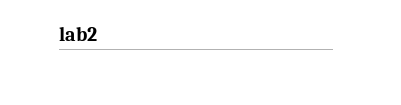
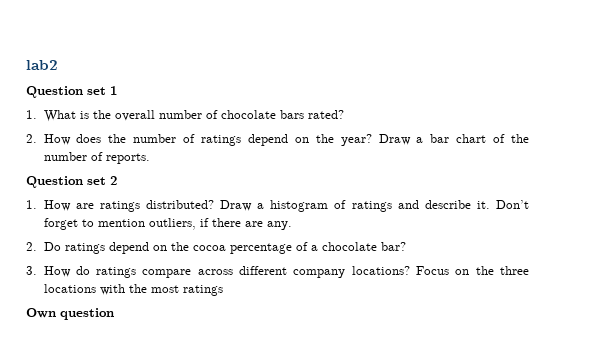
(97, 33) none -> [26,86,117,98] [26,110,344,122] [26,134,529,146] [43,152,150,164] [26,176,117,188] [26,200,529,212] [43,218,292,230] [26,242,406,254] [26,266,529,278] [43,284,223,296] [26,308,114,320] // Question set 1 // 1. What is the overall number of chocolate bars rated? // 2. How does the number of ratings depend on the year? Draw a bar chart of the number of reports. // Question set 2 // 1. How are ratings distributed? Draw a histogram of ratings and describe it. Don’t forget to mention outliers, if there are any. // 2. Do ratings depend on the cocoa percentage of a chocolate bar? // 3. How do ratings compare across different company locations? Focus on the three locations with the most ratings // Own question

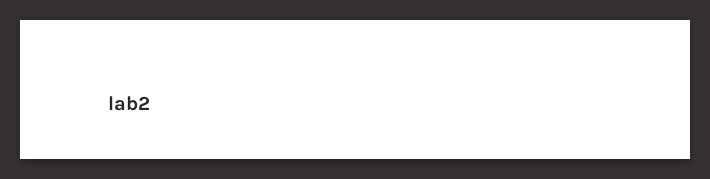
[26,86,117,98] [26,110,344,122] [26,134,529,146] [43,152,150,164] [26,176,117,188] [26,200,529,212] [43,218,292,230] [26,242,406,254] [26,266,529,278] [43,284,223,296] [26,308,114,320] // Question set 1 // 1. What is the overall number of chocolate bars rated? // 2. How does the number of ratings depend on the year? Draw a bar chart of the number of reports. // Question set 2 // 1. How are ratings distributed? Draw a histogram of ratings and describe it. Don’t forget to mention outliers, if there are any. // 2. Do ratings depend on the cocoa percentage of a chocolate bar? // 3. How do ratings compare across different company locations? Focus on the three locations with the most ratings // Own question -> (150, 103) none

